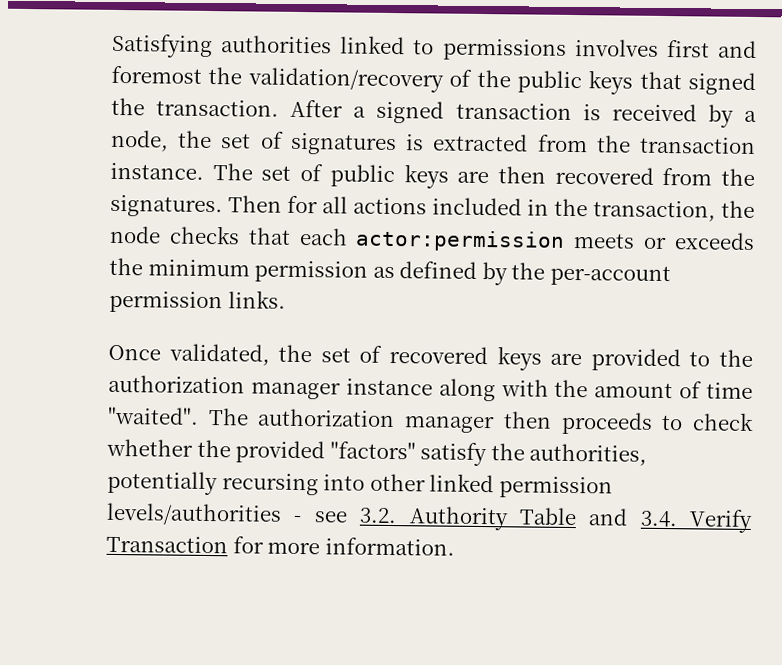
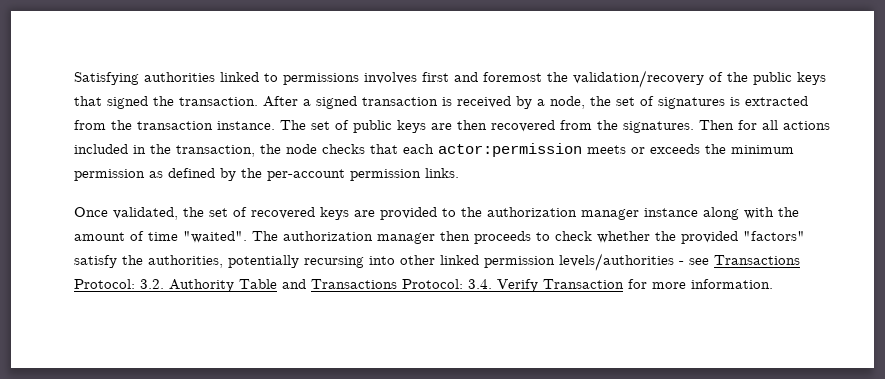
(348, 517) none -> [714,255,800,265] [74,279,135,289] Transactions Protocol:
(629, 517) none -> [311,279,463,289] Transactions Protocol:

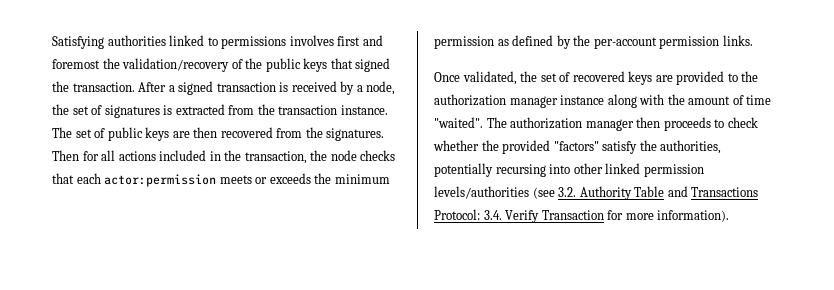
[679,255,800,265] [74,279,135,289] - see Transactions Protocol: -> [532,187,555,199] (see
[691,279,773,289] information. -> [657,210,730,222] information).

